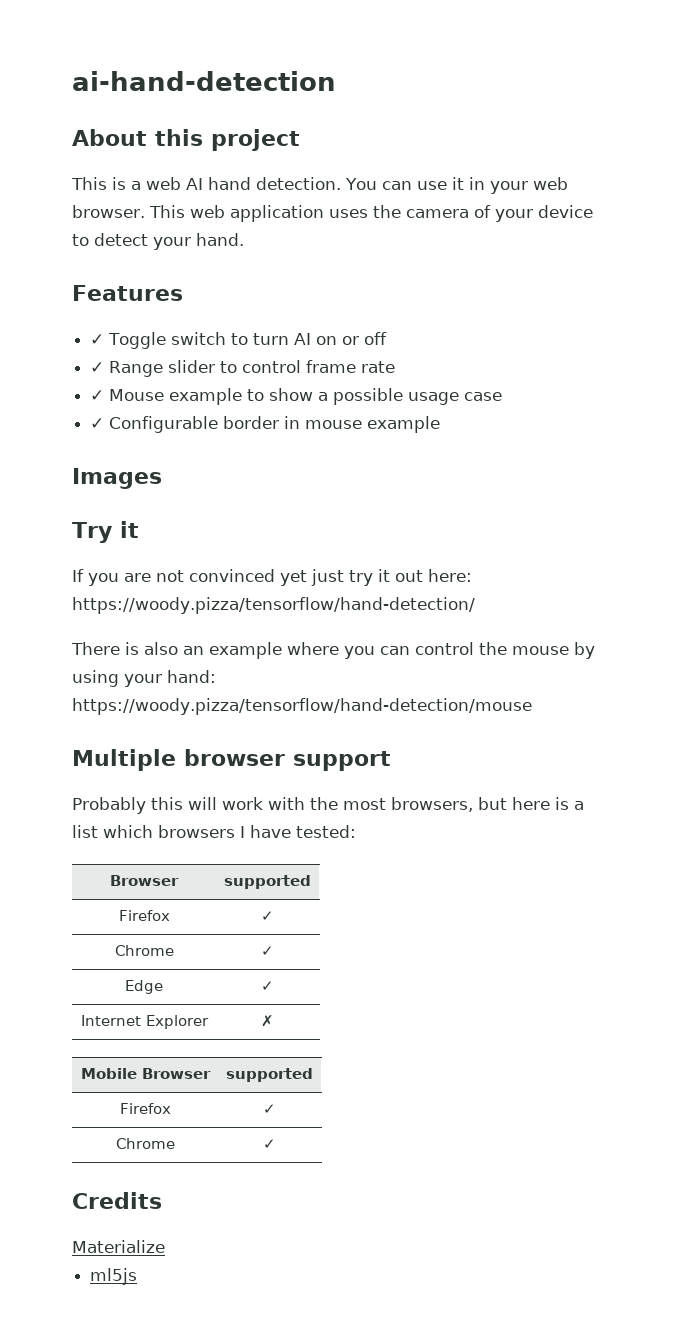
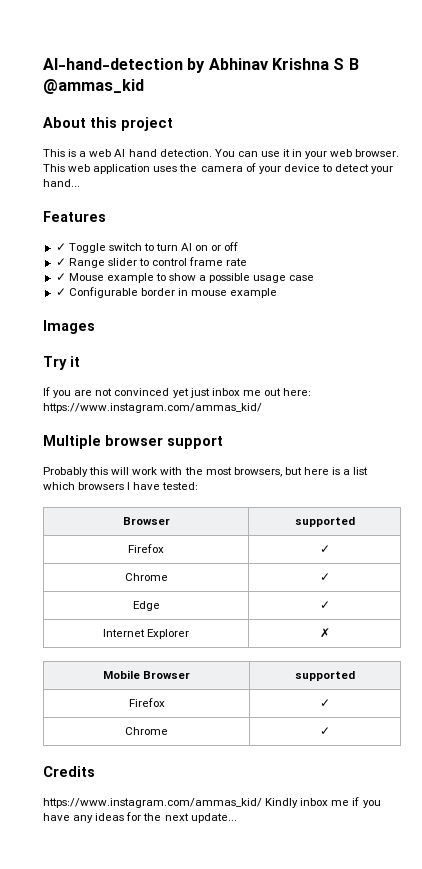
[72,71,336,91] ai-hand-detection -> [43,58,359,73] [43,79,144,94] AI-hand-detection by Abhinav Krishna S B @ammas_kid
[196,233,244,246] hand. -> [43,179,80,187] hand...
[349,569,472,586] [72,597,475,614] [71,642,595,659] [72,670,216,687] [72,698,532,715] try it out here: https://woody.pizza/tensorflow/hand-detection/ // There is also an example where you can control the mouse by using your hand: https://woody.pizza/tensorflow/hand-detection/mouse -> [211,388,312,396] [43,403,262,413] inbox me out here: https://www.instagram.com/ammas_kid/
[72,1240,165,1253] [90,1268,138,1285] Materialize // ml5js -> [43,797,381,808] [43,812,237,823] https://www.instagram.com/ammas_kid/ Kindly inbox me if you have any ideas for the next update...

